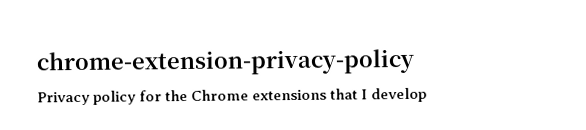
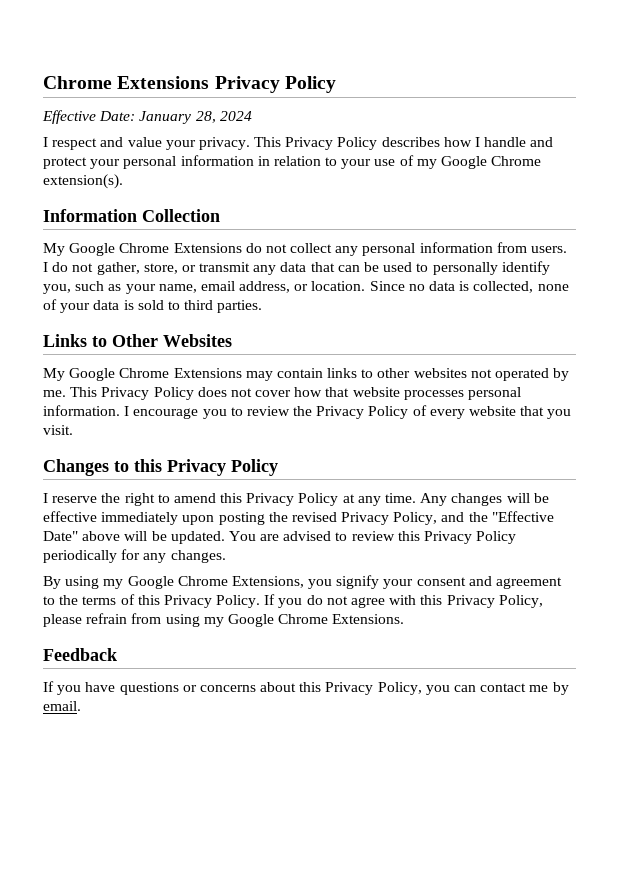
[36,48,415,77] [37,87,428,106] chrome-extension-privacy-policy // Privacy policy for the Chrome extensions that I develop -> [43,76,336,93] [42,110,252,124] [43,137,554,150] [43,155,542,169] [43,174,123,189] [43,209,220,222] [43,242,568,256] [43,261,550,275] [43,281,569,294] [43,299,263,313] [43,334,232,347] [43,368,570,381] [43,387,522,400] [43,405,572,419] [43,425,73,435] [43,459,278,476] [43,493,549,506] [43,511,554,525] [43,531,517,544] [43,549,226,563] [43,575,563,589] [43,594,543,608] [43,613,405,627] [43,648,117,661] [43,681,569,695] [43,701,81,711] Chrome Extensions Privacy Policy // Effective Date: January 28, 2024 // I respect and value your privacy. This Privacy Policy describes how I handle and protect your personal information in relation to your use of my Google Chrome extension(s). // Information Collection // My Google Chrome Extensions do not collect any personal information from users. I do not gather, store, or transmit any data that can be used to personally identify you, such as your name, email address, or location. Since no data is collected, none of your data is sold to third parties. // Links to Other Websites // My Google Chrome Extensions may contain links to other websites not operated by me. This Privacy Policy does not cover how that website processes personal information. I encourage you to review the Privacy Policy of every website that you visit. // Changes to this Privacy Policy // I reserve the right to amend this Privacy Policy at any time. Any changes will be effective immediately upon posting the revised Privacy Policy, and the "Effective Date" above will be updated. You are advised to review this Privacy Policy periodically for any changes. // By using my Google Chrome Extensions, you signify your consent and agreement to the terms of this Privacy Policy. If you do not agree with this Privacy Policy, please refrain from using my Google Chrome Extensions. // Feedback // If you have questions or concerns about this Privacy Policy, you can contact me by email.

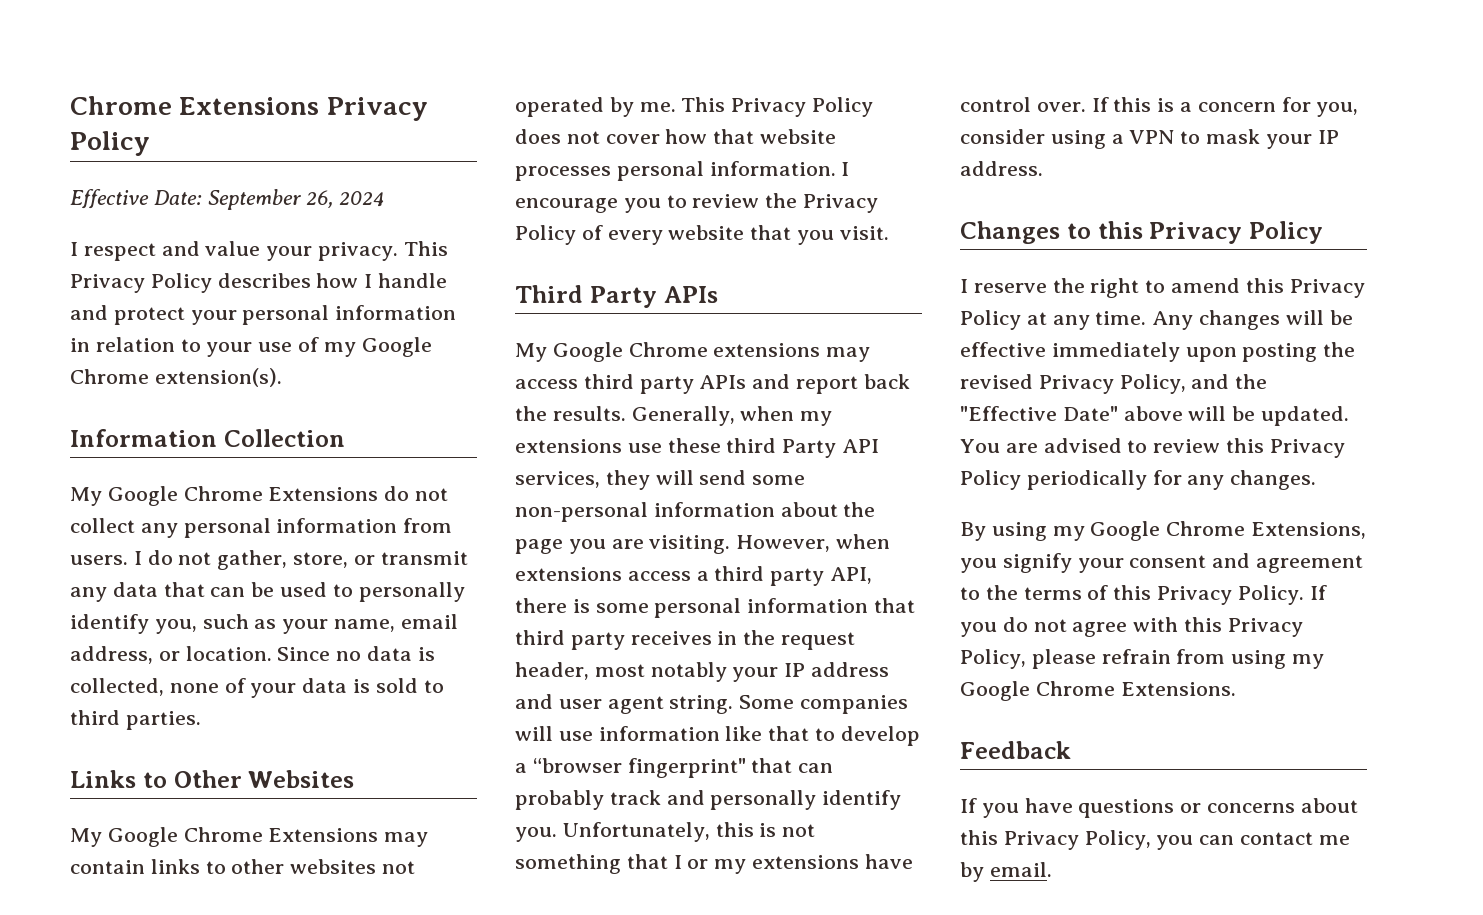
[139,111,216,124] January 28, -> [207,189,334,210] September 26,
(73, 430) none -> [515,285,718,308] [515,342,871,362] [515,374,910,394] [515,406,833,426] [515,438,880,458] [515,470,806,490] [515,502,876,522] [515,534,891,554] [515,566,873,586] [515,598,916,618] [515,630,856,650] [515,662,890,682] [515,694,909,714] [515,726,920,746] [515,758,834,778] [515,790,902,810] [515,822,816,842] [515,854,913,874] [960,97,1359,117] [960,129,1339,149] [960,161,1043,176] // Third Party APIs // My Google Chrome extensions may access third party APIs and report back the results. Generally, when my extensions use these third Party API services, they will send some non-personal information about the page you are visiting. However, when extensions access a third party API, there is some personal information that third party receives in the request header, most notably your IP address and user agent string. Some companies will use information like that to develop a “browser fingerprint" that can probably track and personally identify you. Unfortunately, this is not something that I or my extensions have control over. If this is a concern for you, consider using a VPN to mask your IP address.

